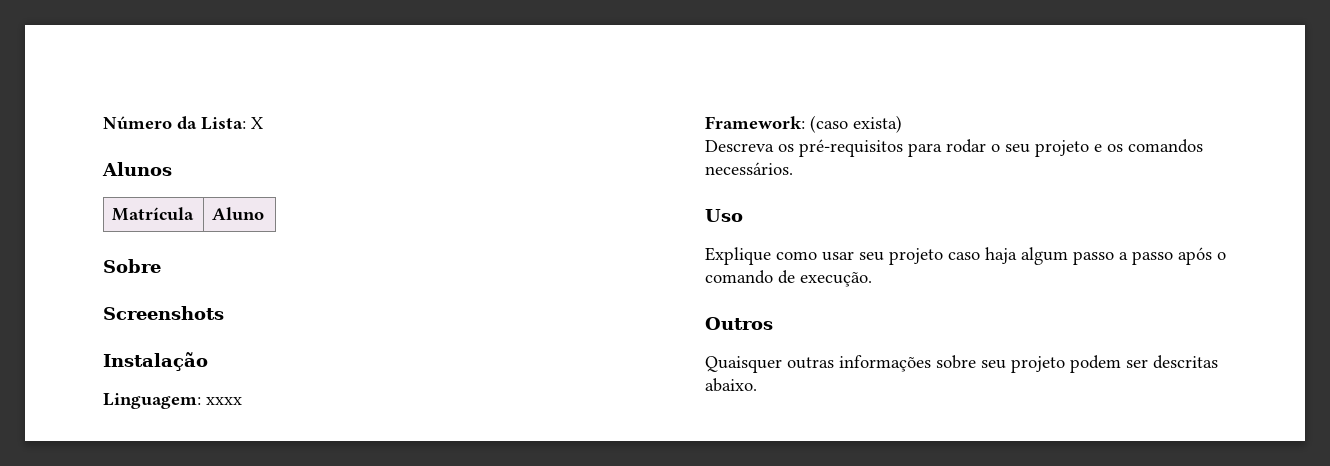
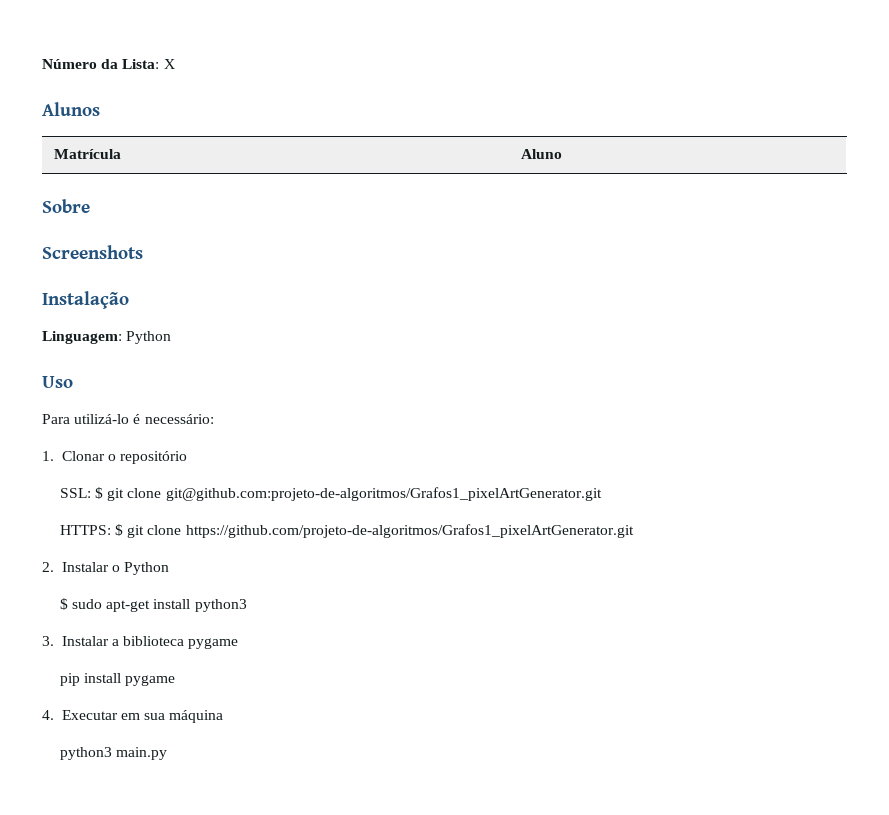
[206,397,242,405] [705,115,902,133] [705,139,1203,157] [705,162,793,175] [705,209,743,222] [705,247,1226,265] [705,270,872,287] [705,317,773,330] [705,355,1218,373] [705,378,757,392] xxxx // Framework: (caso exista) // Descreva os pré-requisitos para rodar o seu projeto e os comandos necessários. // Uso // Explique como usar seu projeto caso haja algum passo a passo após o comando de execução. // Outros // Quaisquer outras informações sobre seu projeto podem ser descritas abaixo. -> [126,331,172,344] [42,376,73,388] [42,414,214,424] [42,451,188,464] [59,487,602,501] [59,524,634,538] [42,562,170,575] [59,598,247,612] [42,636,239,649] [59,673,176,686] [42,710,224,723] [59,747,168,760] Python // Uso // Para utilizá-lo é necessário: // 1. Clonar o repositório // SSL: $ git clone git@github.com:projeto-de-algoritmos/Grafos1_pixelArtGenerator.git // HTTPS: $ git clone https://github.com/projeto-de-algoritmos/Grafos1_pixelArtGenerator.git // 2. Instalar o Python // $ sudo apt-get install python3 // 3. Instalar a biblioteca pygame // pip install pygame // 4. Executar em sua máquina // python3 main.py

